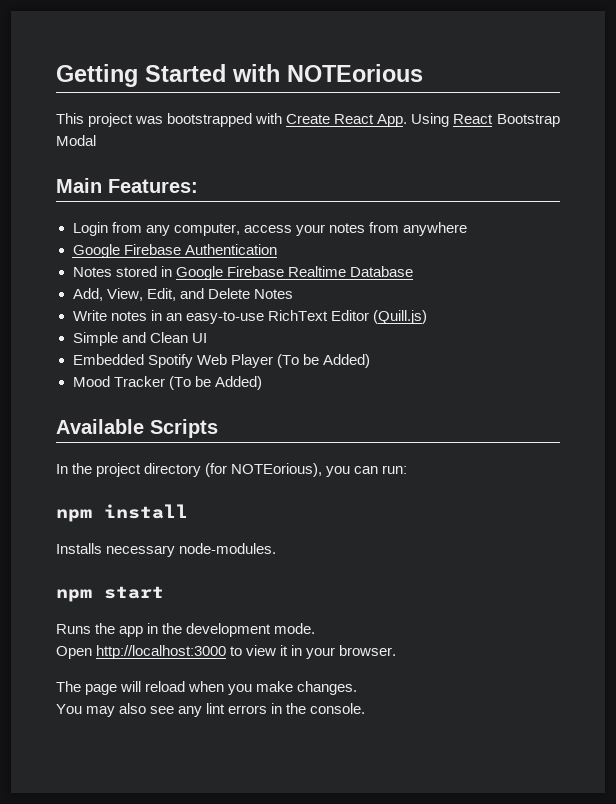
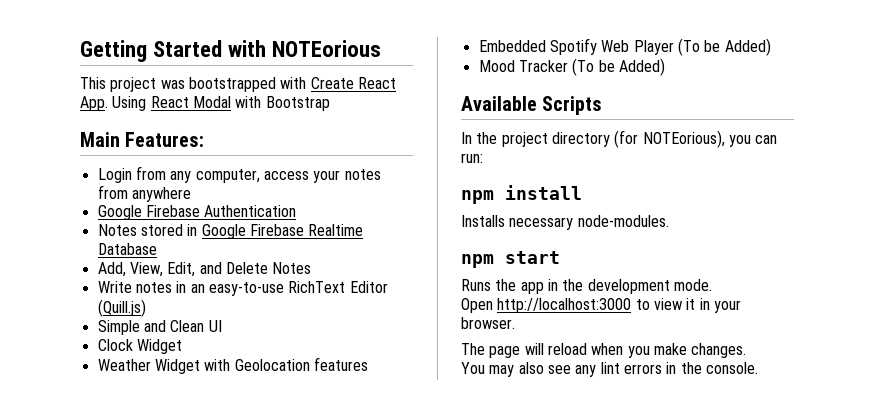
(494, 119) none -> [192,96,262,108] Modal with
[56,135,96,146] Modal -> (330, 103) none
(207, 338) none -> [97,339,182,354] [97,357,368,374] // Clock Widget // Weather Widget with Geolocation features

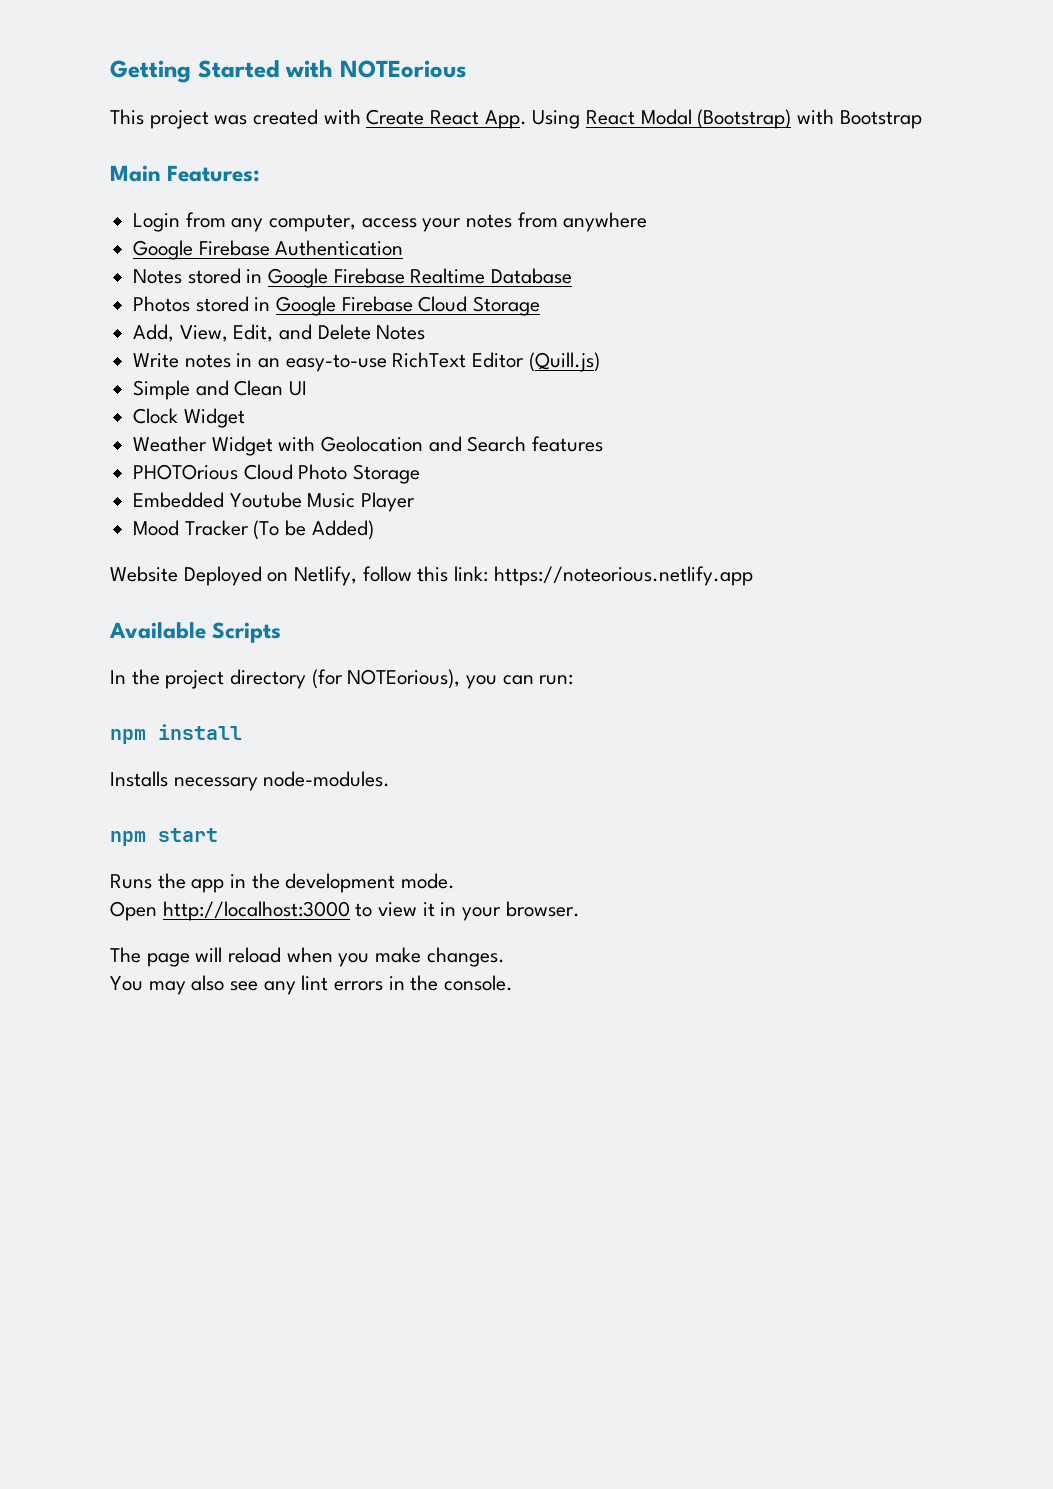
[188,77,276,92] bootstrapped -> [253,109,319,125] created
(231, 102) none -> [697,109,792,129] (Bootstrap)
(157, 249) none -> [133,296,541,316] // Photos stored in Google Firebase Cloud Storage
(310, 365) none -> [428,436,527,452] and Search
(368, 364) none -> [133,464,421,484] // PHOTOrious Cloud Photo Storage
[549,38,630,55] Spotify Web -> [229,492,356,508] Youtube Music
[677,38,771,56] (To be Added) -> (416, 502) none
(665, 67) none -> [110,566,753,586] // Website Deployed on Netlify, follow this link: https://noteorious.netlify.app

